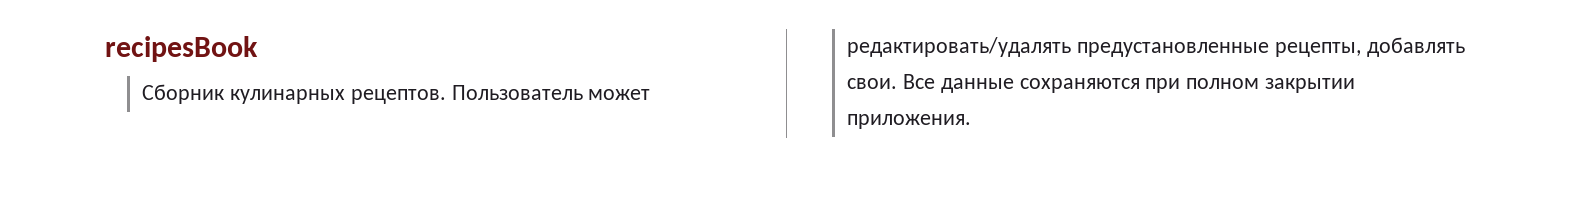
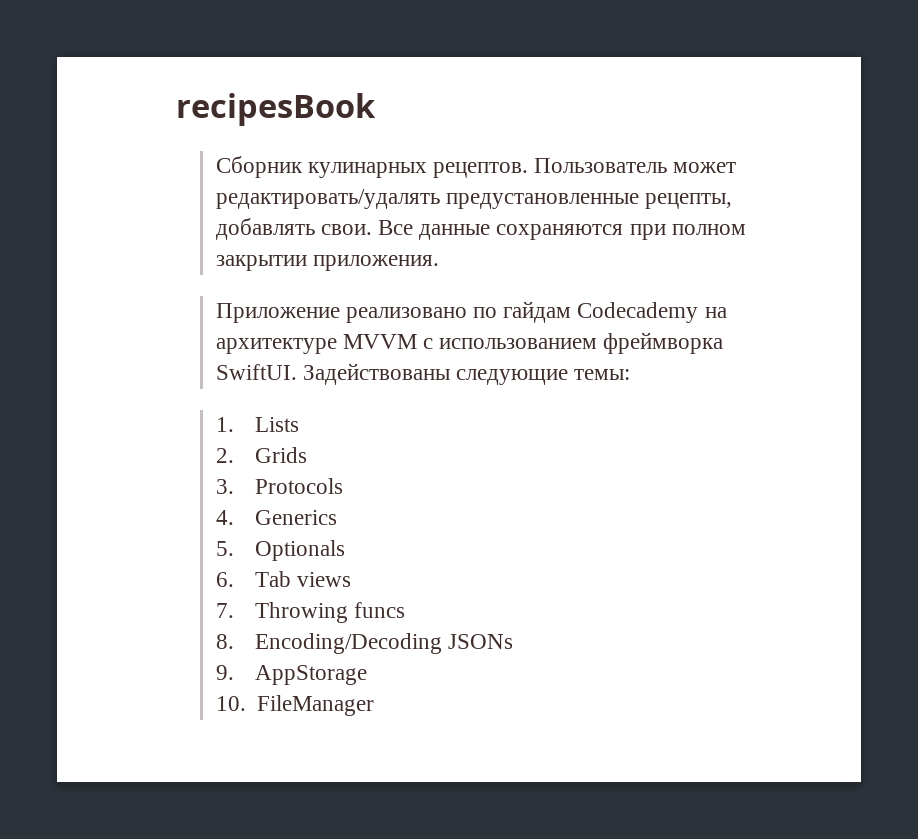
(972, 121) none -> [215,301,727,323] [215,332,724,354] [215,363,631,385] [215,417,300,432] [215,447,308,463] [215,478,344,494] [215,510,338,525] [215,540,346,561] [215,571,352,587] [215,602,406,623] [215,633,514,654] [215,665,368,685] [215,695,375,716] // Приложение реализовано по гайдам Codecademy на архитектуре MVVM с использованием фреймворка SwiftUI. Задействованы следующие темы: // 1. Lists // 2. Grids // 3. Protocols // 4. Generics // 5. Optionals // 6. Tab views // 7. Throwing funcs // 8. Encoding/Decoding JSONs // 9. AppStorage // 10. FileManager

